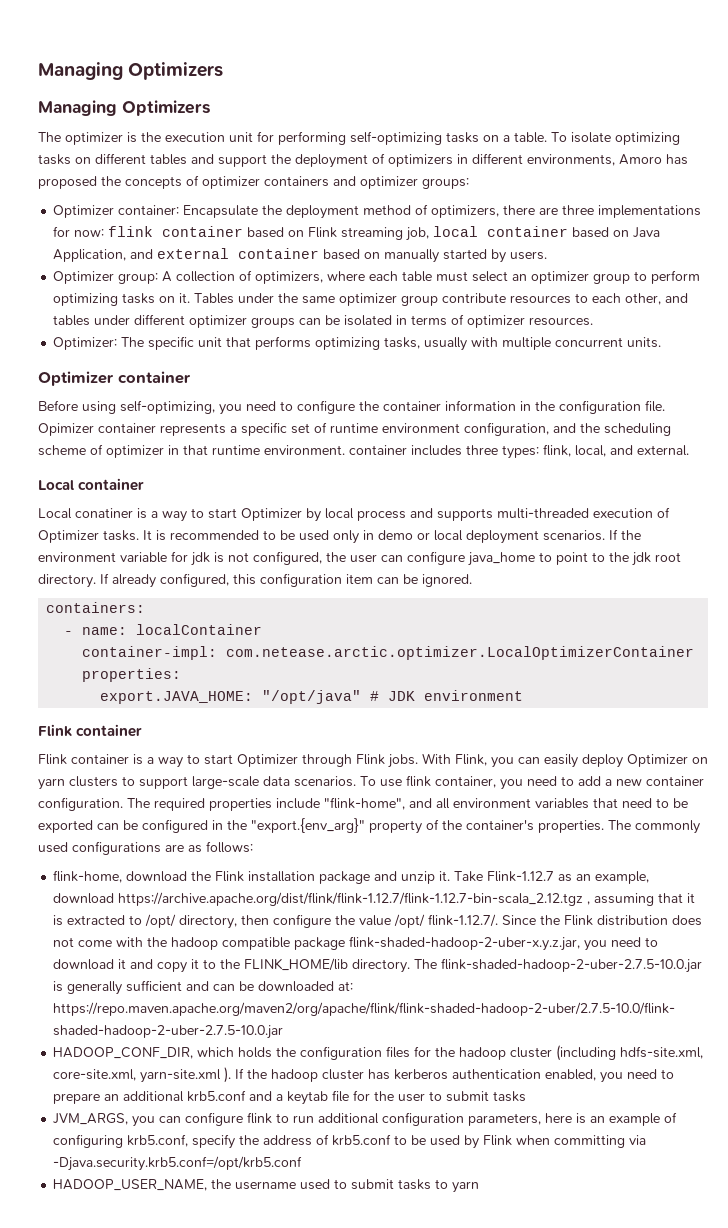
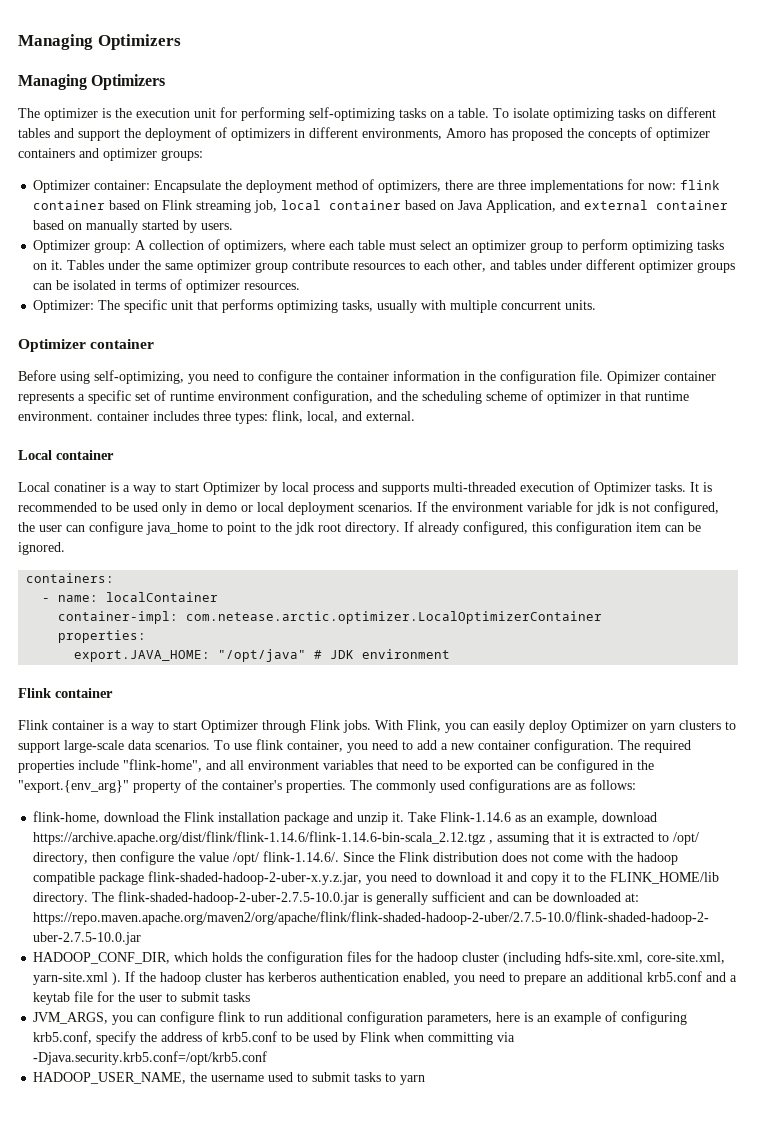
[487,871,555,882] Flink-1.12.7 -> [440,812,512,822] Flink-1.14.6
[118,892,584,906] https://archive.apache.org/dist/flink/flink-1.12.7/flink-1.12.7-bin-scala_2.12.tgz -> [33,831,486,845] https://archive.apache.org/dist/flink/flink-1.14.6/flink-1.14.6-bin-scala_2.12.tgz
[428,914,499,927] flink-1.12.7/. -> [263,851,340,862] flink-1.14.6/.

